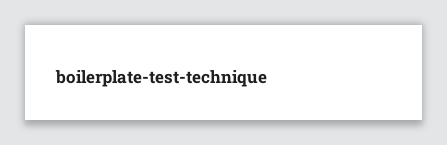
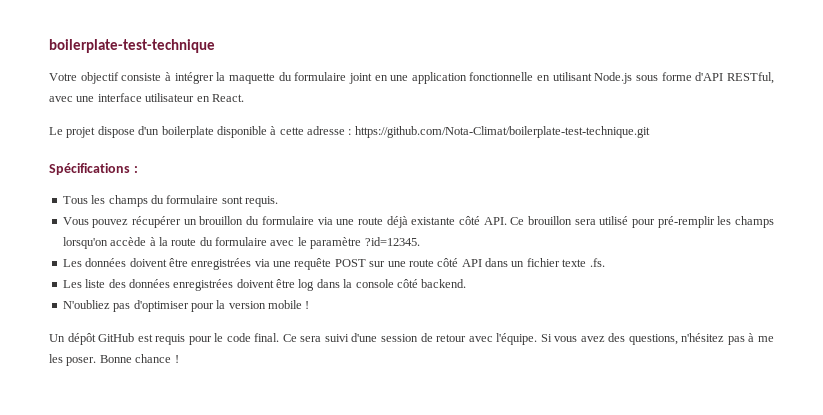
(267, 78) none -> [49,72,774,84] [49,93,244,102] [49,126,650,138] [49,163,138,175] [62,195,278,207] [62,216,775,228] [62,237,420,249] [62,258,605,270] [62,279,467,291] [62,300,310,312] [49,333,775,345] [49,354,179,366] // Votre objectif consiste à intégrer la maquette du formulaire joint en une application fonctionnelle en utilisant Node.js sous forme d'API RESTful, avec une interface utilisateur en React. // Le projet dispose d'un boilerplate disponible à cette adresse : https://github.com/Nota-Climat/boilerplate-test-technique.git // Spécifications : // Tous les champs du formulaire sont requis. // Vous pouvez récupérer un brouillon du formulaire via une route déjà existante côté API. Ce brouillon sera utilisé pour pré-remplir les champs lorsqu'on accède à la route du formulaire avec le paramètre ?id=12345. // Les données doivent être enregistrées via une requête POST sur une route côté API dans un fichier texte .fs. // Les liste des données enregistrées doivent être log dans la console côté backend. // N'oubliez pas d'optimiser pour la version mobile ! // Un dépôt GitHub est requis pour le code final. Ce sera suivi d'une session de retour avec l'équipe. Si vous avez des questions, n'hésitez pas à me les poser. Bonne chance !

